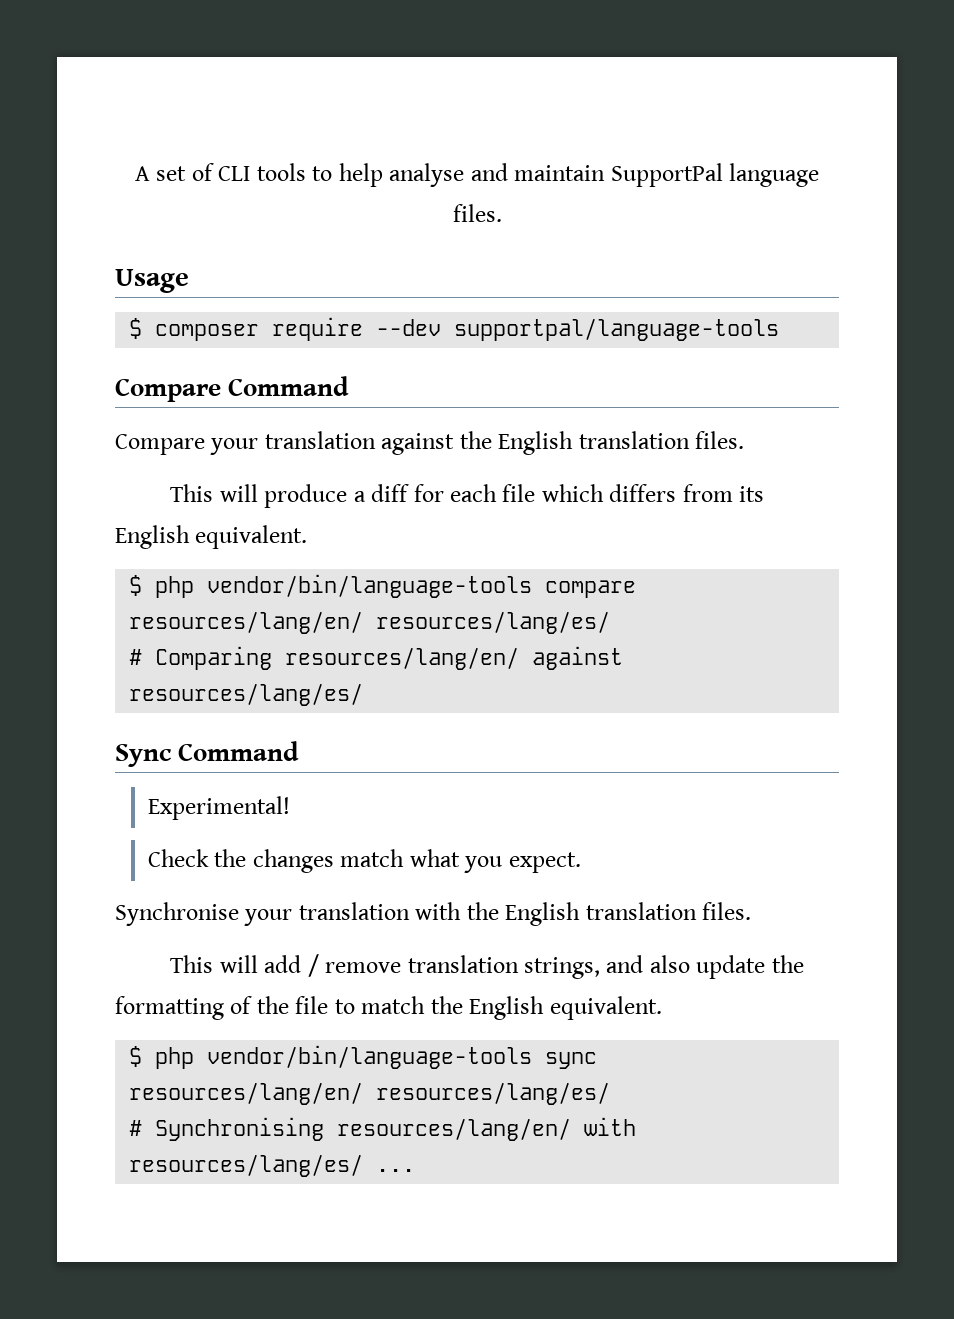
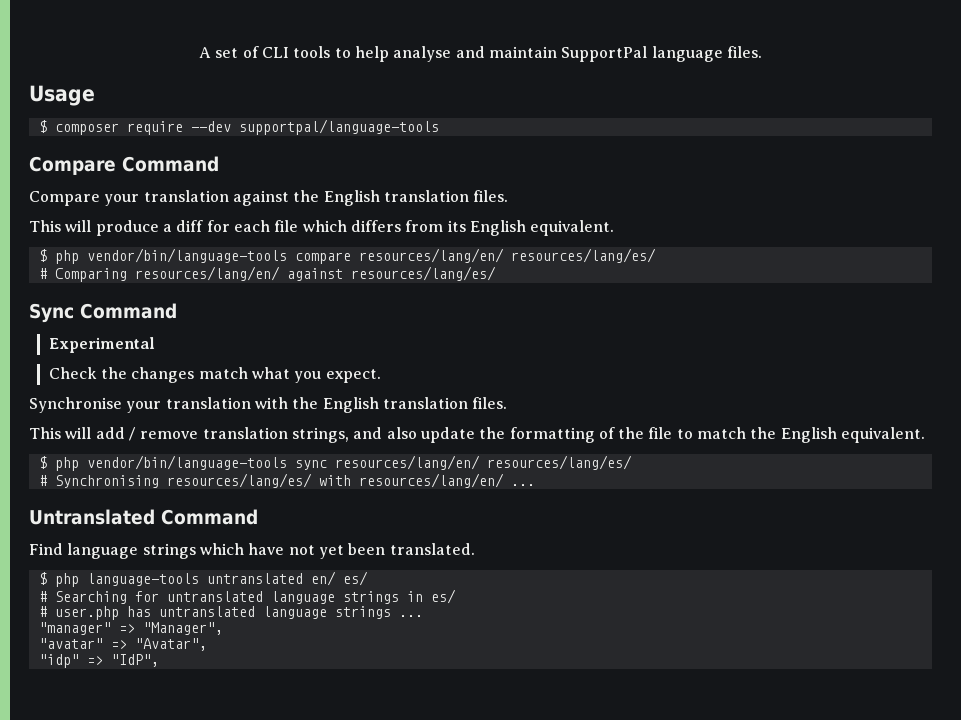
[147,796,290,820] Experimental! -> [48,337,155,353] Experimental
[337,1117,637,1141] [129,1154,416,1177] resources/lang/en/ with resources/lang/es/ ... -> [166,473,535,488] [29,509,258,525] [29,543,475,559] [38,571,368,587] [38,589,456,604] [38,606,423,620] [38,622,223,635] [38,638,207,651] [38,654,159,668] resources/lang/es/ with resources/lang/en/ ... // Untranslated Command // Find language strings which have not yet been translated. // $ php language-tools untranslated en/ es/ // # Searching for untranslated language strings in es/ // # user.php has untranslated language strings ... // "manager" => "Manager", // "avatar" => "Avatar", // "idp" => "IdP",

